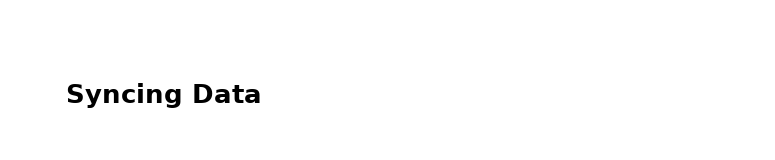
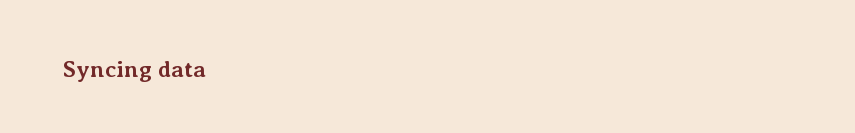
[192,84,262,103] Data -> [158,61,207,77] data

